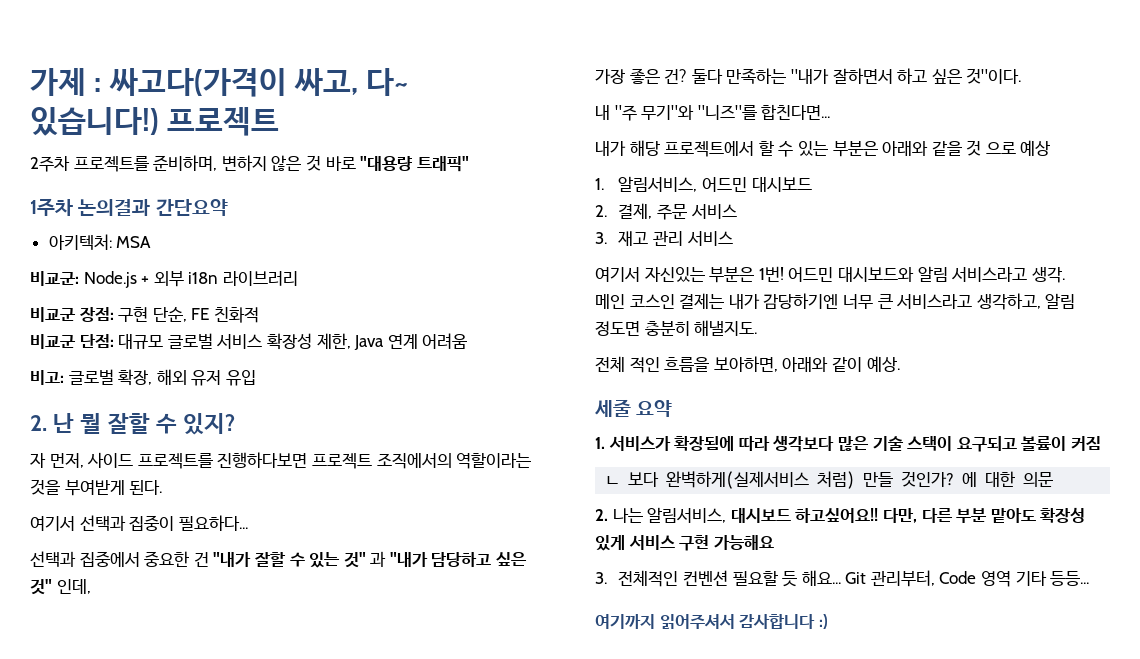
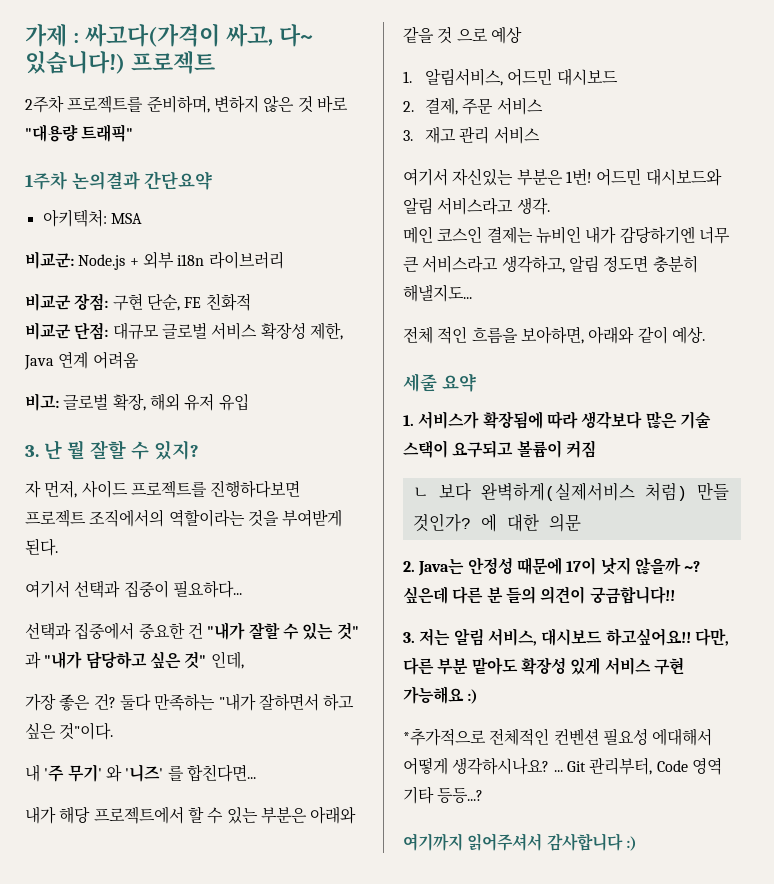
[30,415,47,431] 2. -> [25,445,39,457] 3.
[614,105,757,121] "주 무기"와 "니즈"를 -> [44,764,184,782] '주 무기' 와 '니즈' 를
(725, 301) none -> [535,226,581,244] 뉴비인
[694,320,758,336] 해낼지도. -> [403,284,472,302] 해낼지도...
[612,507,727,523] 나는 알림서비스, -> [418,557,701,576] [403,586,675,604] [403,628,537,646] Java는 안정성 때문에 17이 낫지 않을까 ~? 싶은데 다른 분 들의 의견이 궁금합니다!! // 3. 저는 알림 서비스,
[595,570,841,587] // 3. 전체적인 컨벤션 필요할 듯 해요... -> [467,689,479,704] [403,728,713,746] [403,757,563,775] :) // *추가적으로 전체적인 컨벤션 필요성 에대해서 어떻게 생각하시나요? ...
[1050,571,1090,586] 등등... -> [437,788,484,803] 등등...?

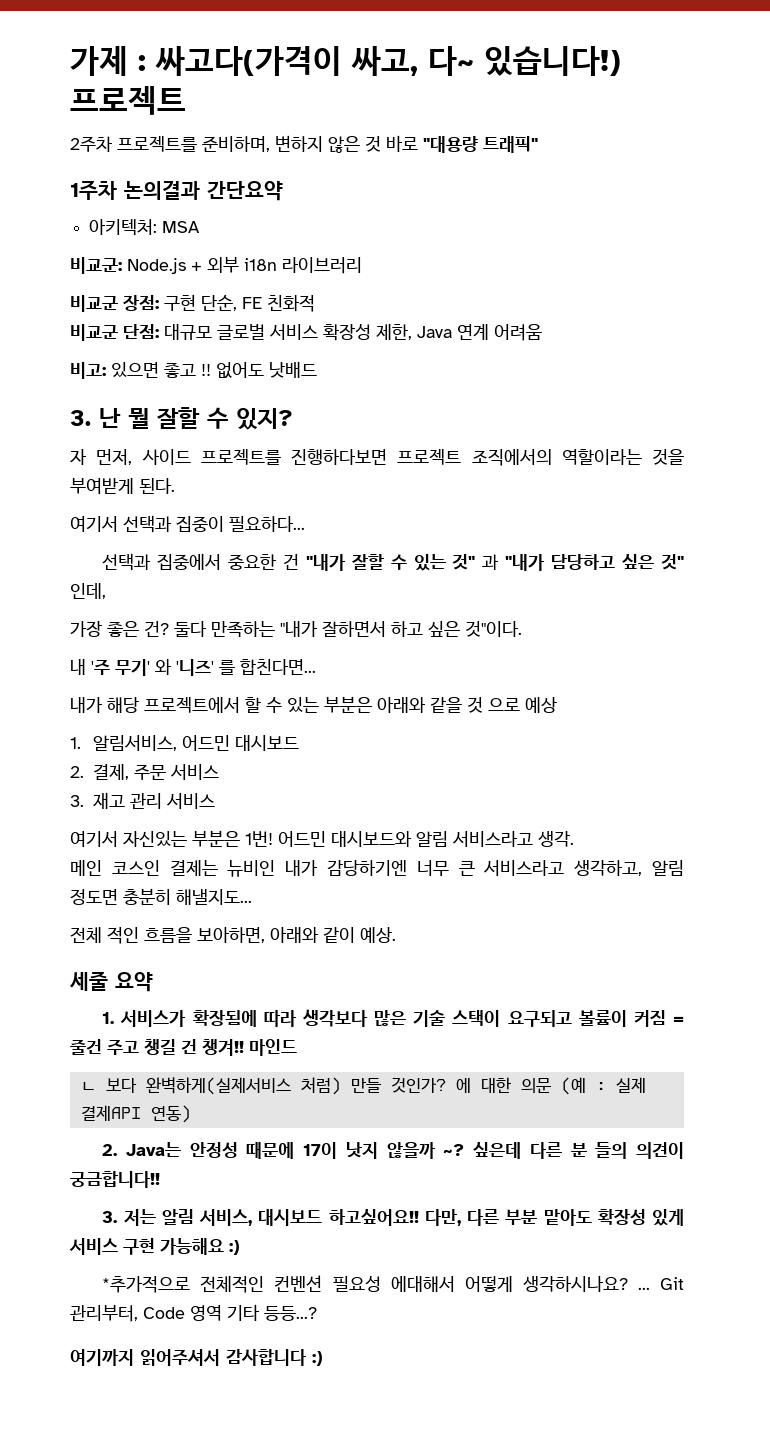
[63,393,249,411] 글로벌 확장, 해외 유저 유입 -> [111,362,317,379] 있으면 좋고 !! 없어도 낫배드
(596, 449) none -> [672,1016,684,1024] [70,1039,297,1056] = 줄건 주고 챙길 건 챙겨!! 마인드
(581, 522) none -> [560,1077,646,1095] [80,1105,191,1123] (예 : 실제 결제API 연동)

